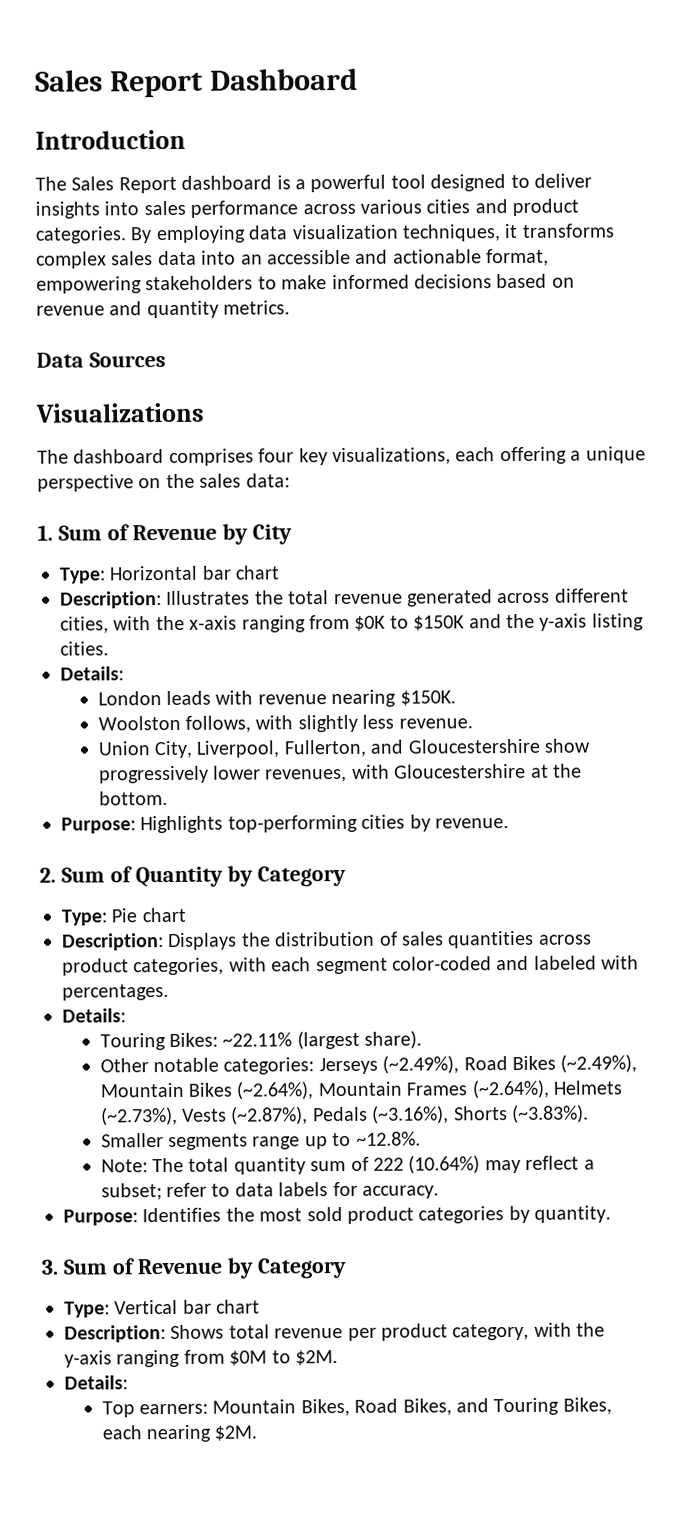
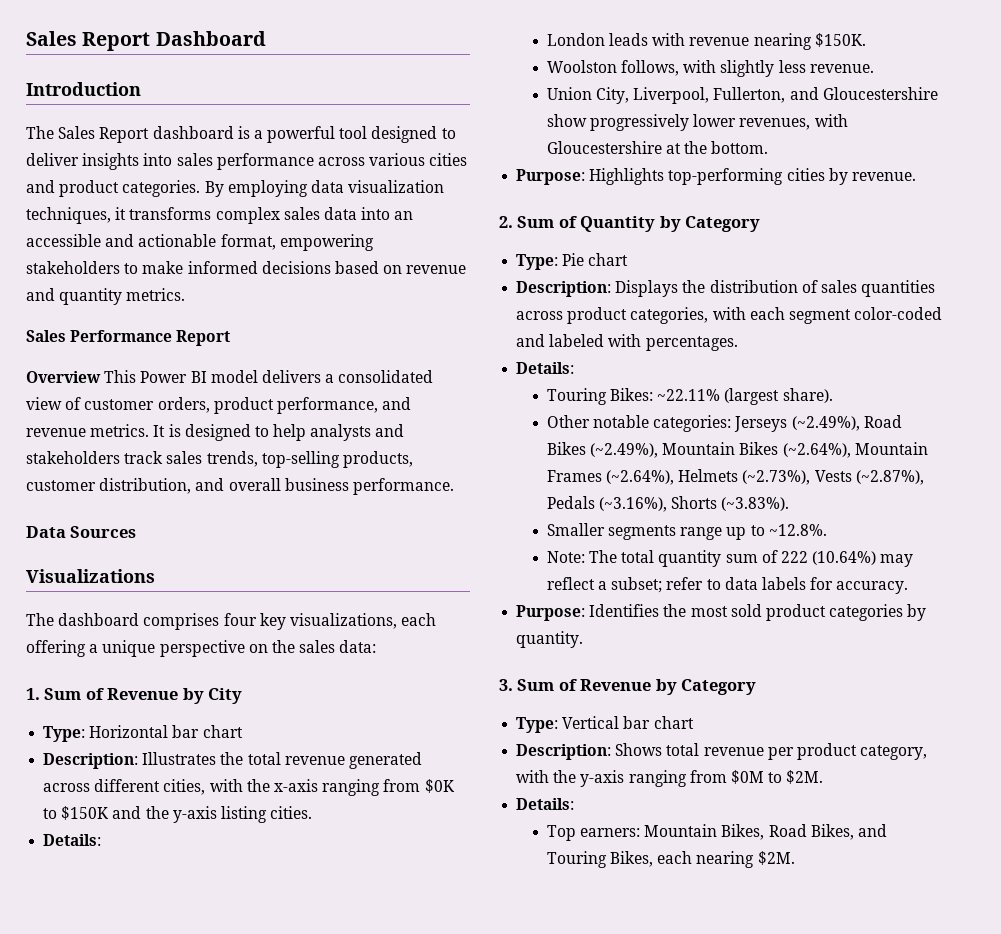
(291, 307) none -> [26,330,231,346] [26,370,434,383] [26,397,412,414] [26,424,405,441] [26,451,413,468] [26,478,454,495] // Sales Performance Report // Overview This Power BI model delivers a consolidated view of customer orders, product performance, and revenue metrics. It is designed to help analysts and stakeholders track sales trends, top-selling products, customer distribution, and overall business performance.

